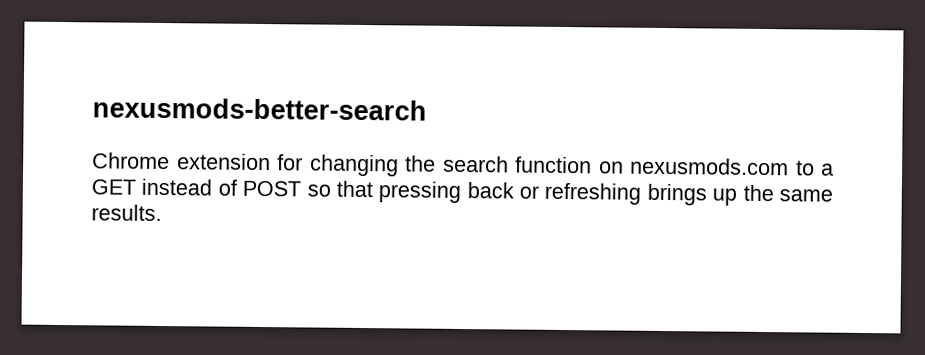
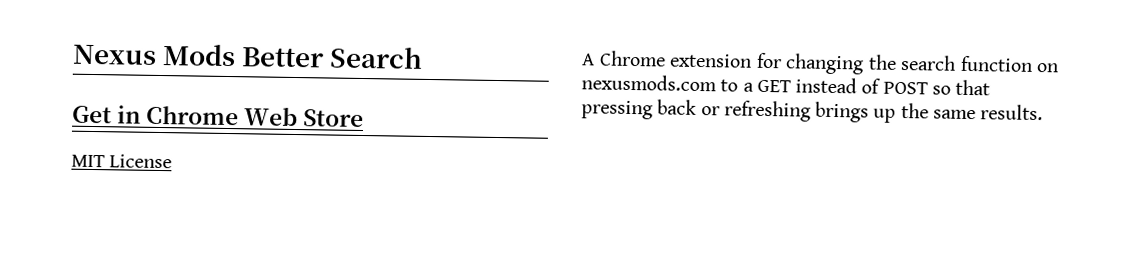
[92,97,427,121] nexusmods-better-search // -> [72,44,424,69] [72,105,365,128] [71,154,173,169] [581,53,595,66] Nexus Mods Better Search // Get in Chrome Web Store // MIT License // A

